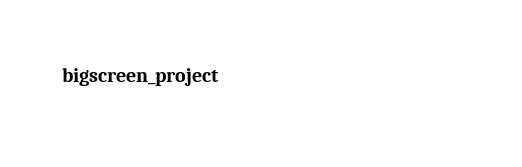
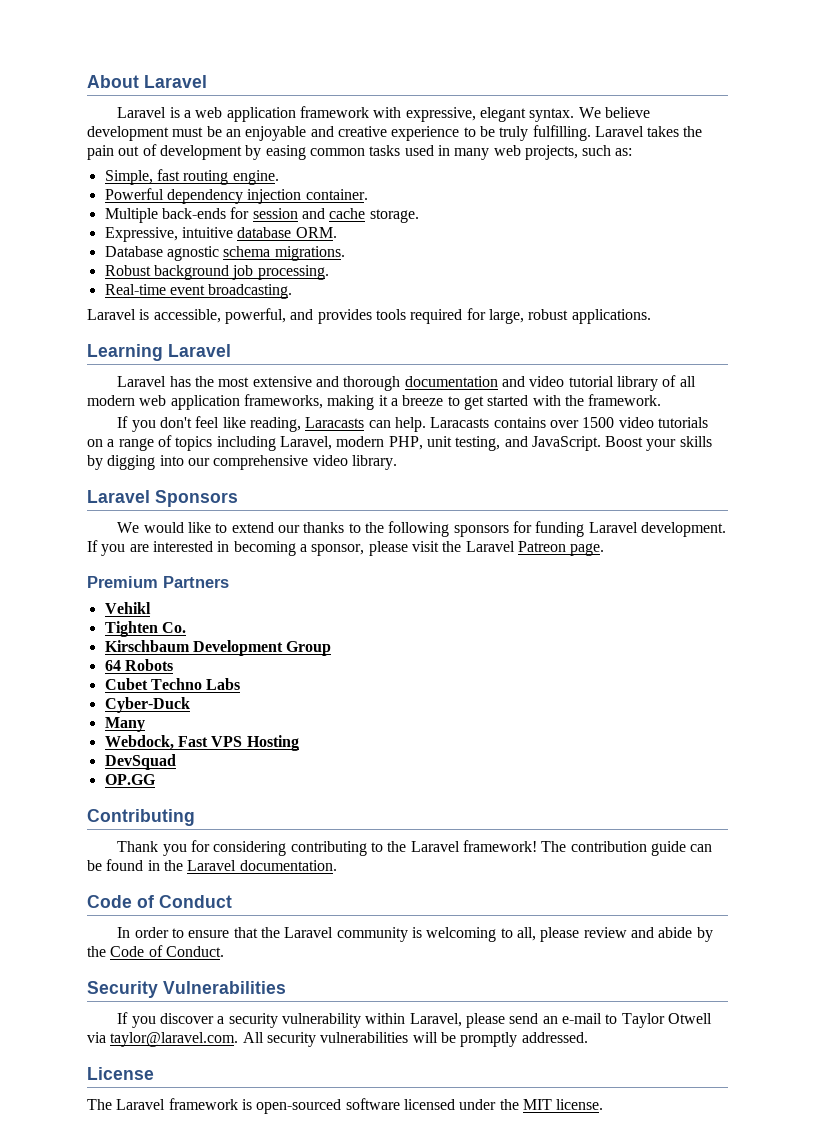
[62,67,219,86] bigscreen_project -> [87,75,207,88] [117,106,650,122] [87,125,703,141] [87,144,633,160] [104,169,279,185] [104,188,368,204] [104,207,419,223] [104,227,337,242] [104,246,345,261] [104,265,329,280] [104,284,293,299] [87,308,651,324] [87,344,231,361] [117,375,696,391] [87,394,662,410] [117,416,708,432] [87,435,712,451] [87,455,397,470] [87,490,238,507] [117,521,726,537] [87,540,605,556] [87,576,229,588] [104,602,151,614] [104,621,186,637] [104,640,332,656] [104,659,173,671] [104,678,241,690] [104,697,190,713] [104,717,145,732] [104,735,299,751] [104,754,176,770] [104,774,156,785] [87,809,195,826] [117,840,713,856] [87,859,337,871] [87,895,232,908] [117,927,713,942] [87,945,224,957] [87,981,286,998] [117,1012,712,1028] [87,1032,588,1047] [87,1067,154,1080] [87,1098,604,1114] About Laravel // Laravel is a web application framework with expressive, elegant syntax. We believe development must be an enjoyable and creative experience to be truly fulfilling. Laravel takes the pain out of development by easing common tasks used in many web projects, such as: // Simple, fast routing engine. // Powerful dependency injection container. // Multiple back-ends for session and cache storage. // Expressive, intuitive database ORM. // Database agnostic schema migrations. // Robust background job processing. // Real-time event broadcasting. // Laravel is accessible, powerful, and provides tools required for large, robust applications. // Learning Laravel // Laravel has the most extensive and thorough documentation and video tutorial library of all modern web application frameworks, making it a breeze to get started with the framework. // If you don't feel like reading, Laracasts can help. Laracasts contains over 1500 video tutorials on a range of topics including Laravel, modern PHP, unit testing, and JavaScript. Boost your skills by digging into our comprehensive video library. // Laravel Sponsors // We would like to extend our thanks to the following sponsors for funding Laravel development. If you are interested in becoming a sponsor, please visit the Laravel Patreon page. // Premium Partners // Vehikl // Tighten Co. // Kirschbaum Development Group // 64 Robots // Cubet Techno Labs // Cyber-Duck // Many // Webdock, Fast VPS Hosting // DevSquad // OP.GG // Contributing // Thank you for considering contributing to the Laravel framework! The contribution guide can be found in the Laravel documentation. // Code of Conduct // In order to ensure that the Laravel community is welcoming to all, please review and abide by the Code of Conduct. // Security Vulnerabilities // If you discover a security vulnerability within Laravel, please send an e-mail to Taylor Otwell via taylor@laravel.com. All security vulnerabilities will be promptly addressed. // License // The Laravel framework is open-sourced software licensed under the MIT license.

